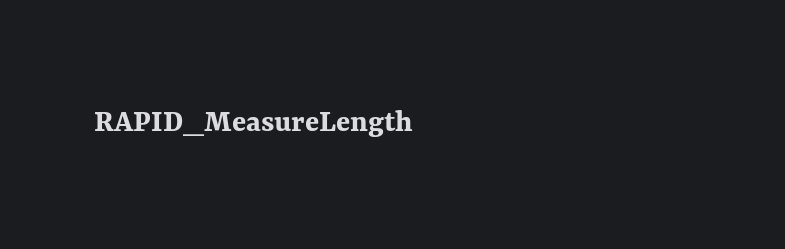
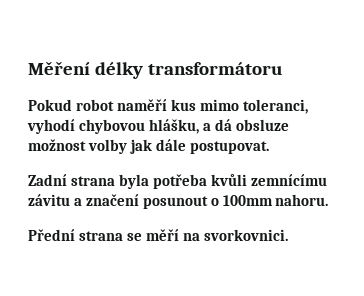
[94,110,413,137] RAPID_MeasureLength -> [28,61,283,79] [28,99,308,114] [27,119,289,134] [28,139,269,154] [28,174,327,189] [28,194,329,209] [28,229,288,241] Měření délky transformátoru // Pokud robot naměří kus mimo toleranci, vyhodí chybovou hlášku, a dá obsluze možnost volby jak dále postupovat. // Zadní strana byla potřeba kvůli zemnícímu závitu a značení posunout o 100mm nahoru. // Přední strana se měří na svorkovnici.

